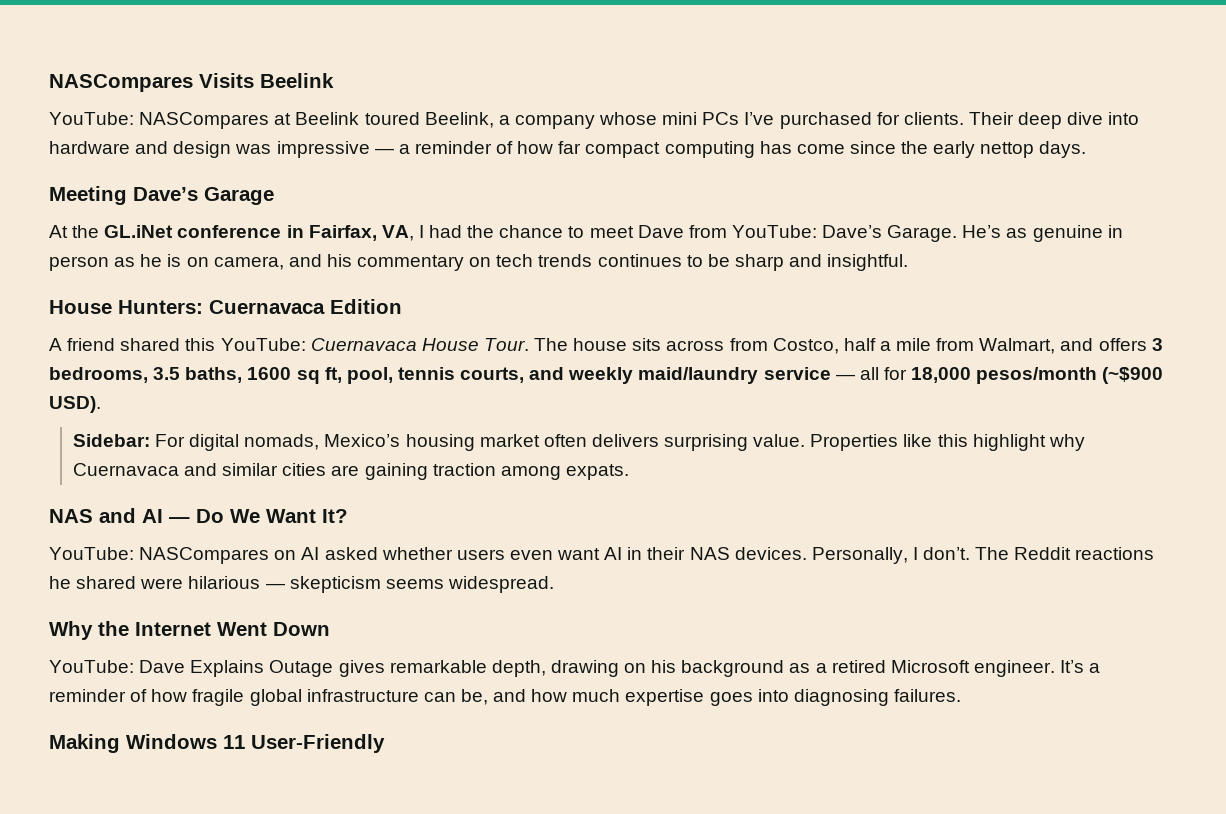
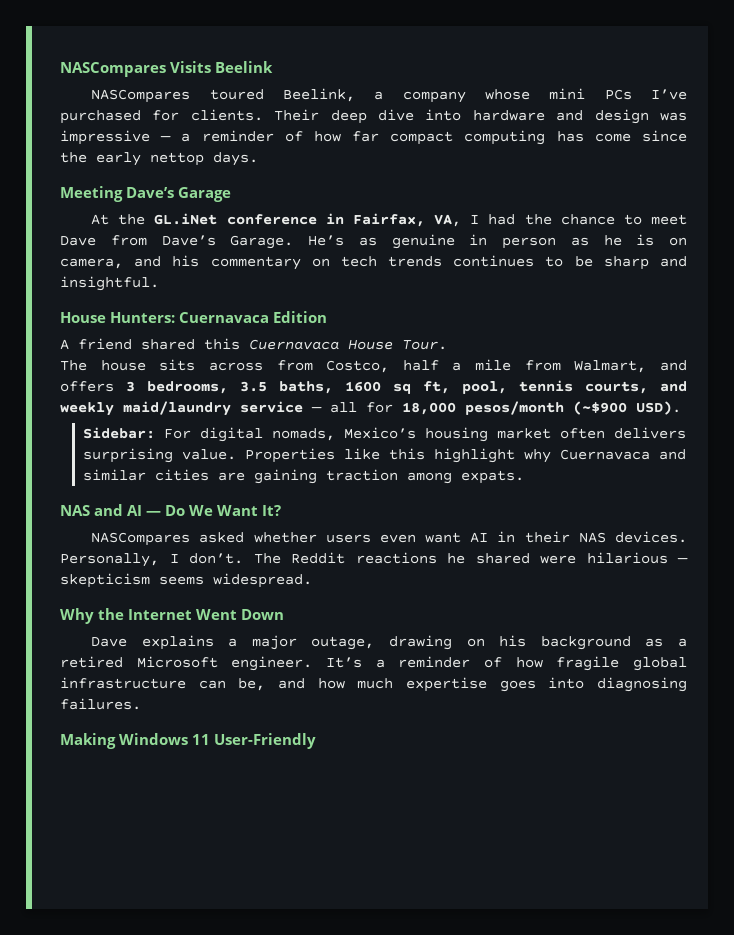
[49,112,360,129] YouTube: NASCompares at Beelink -> [91,89,191,103] NASCompares
[731,225,817,238] YouTube: -> (147, 240) none
[220,338,306,351] YouTube: -> (240, 344) none
(529, 344) none -> (447, 345) //
[49,547,320,564] YouTube: NASCompares on AI -> [91,532,191,546] NASCompares
[49,660,546,677] YouTube: Dave Explains Outage gives remarkable depth, -> [91,635,375,650] Dave explains a major outage,

